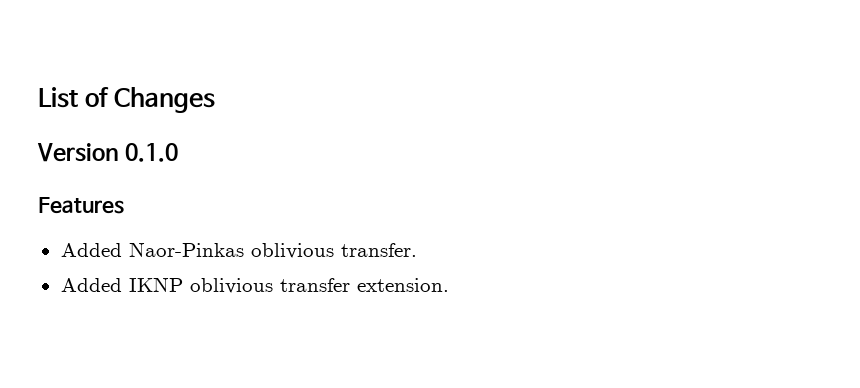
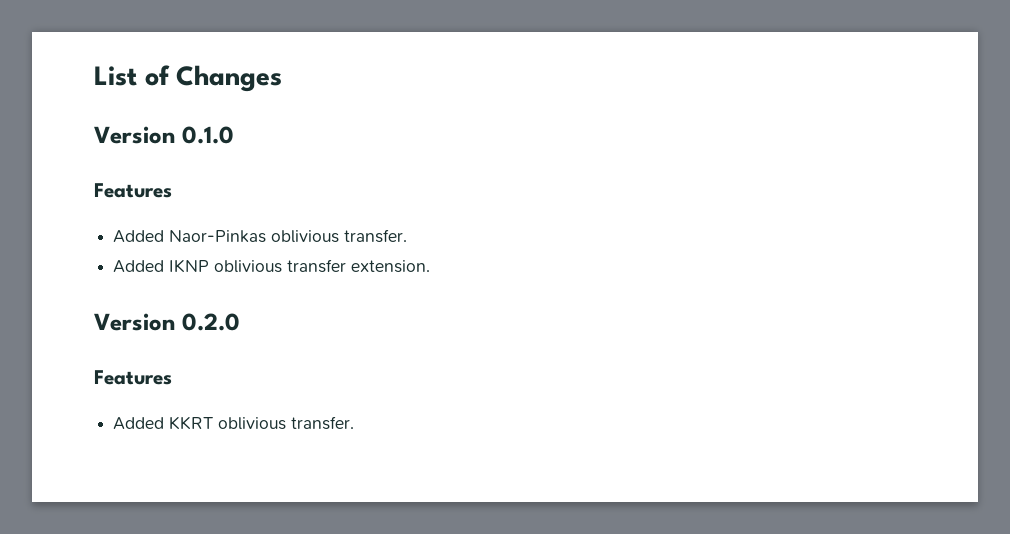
(449, 285) none -> [94,313,240,331] [94,370,172,385] [113,416,355,430] // Version 0.2.0 // Features // Added KKRT oblivious transfer.

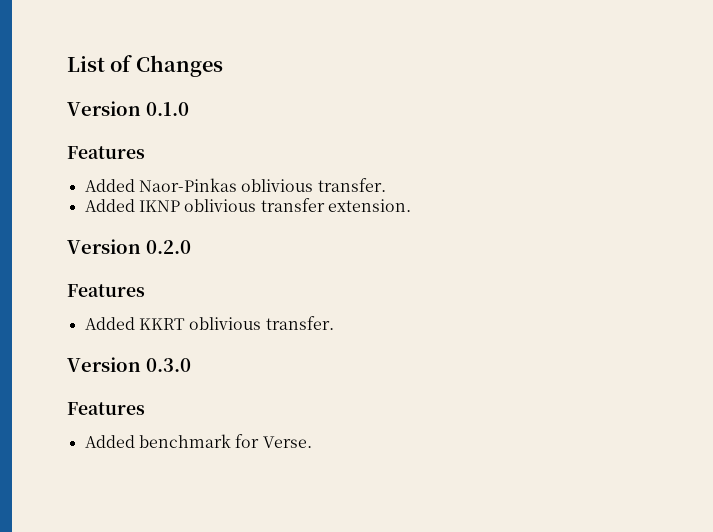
(355, 423) none -> [67,357,191,372] [67,402,145,415] [84,434,312,448] // Version 0.3.0 // Features // Added benchmark for Verse.

